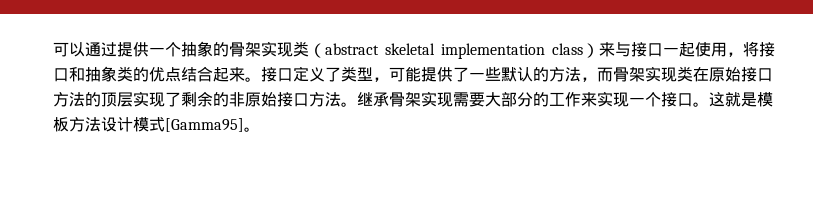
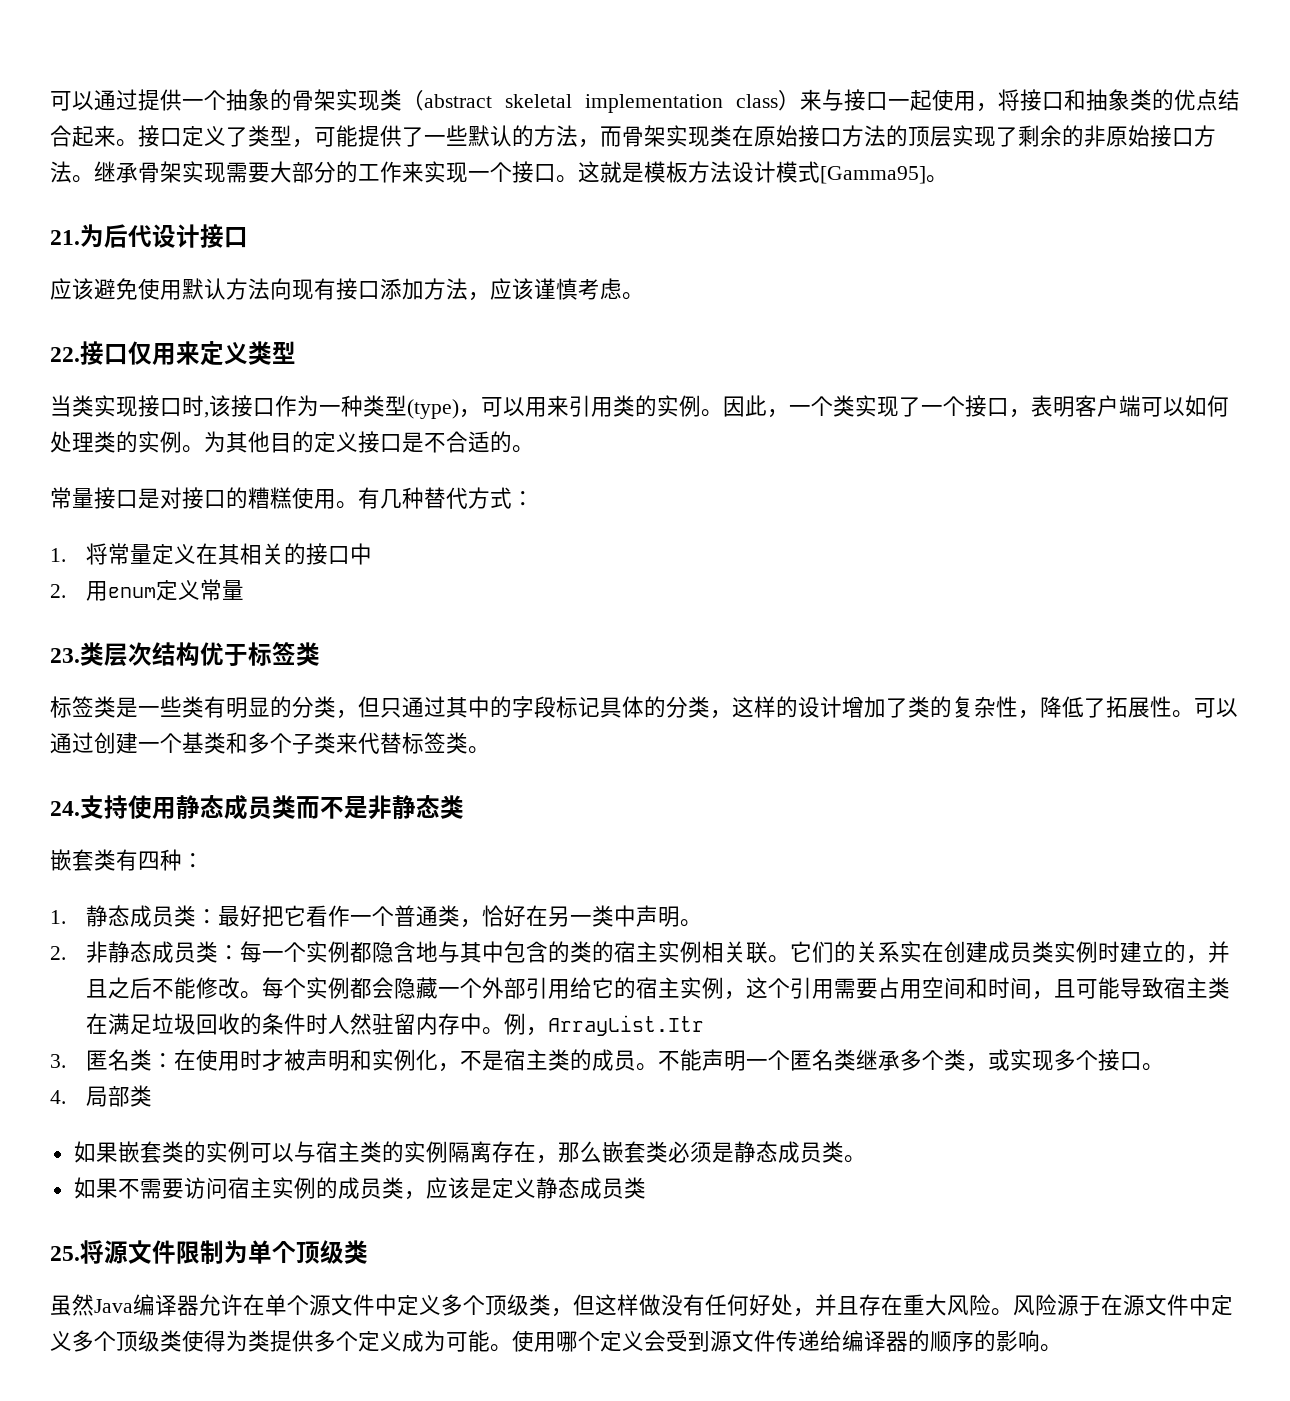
(260, 129) none -> [50,224,248,248] [50,278,644,301] [50,341,296,366] [50,395,1229,419] [50,431,534,453] [50,487,534,509] [50,543,372,565] [50,579,244,601] [50,642,320,667] [50,696,1238,719] [50,732,490,754] [50,795,464,820] [50,849,204,871] [50,905,702,928] [50,941,1230,964] [85,977,1230,1000] [85,1013,704,1036] [50,1049,1164,1072] [50,1085,152,1107] [73,1141,866,1164] [73,1177,646,1200] [50,1240,368,1264] [50,1294,1233,1317] [50,1330,1062,1352] // 21.为后代设计接口 // 应该避免使用默认方法向现有接口添加方法，应该谨慎考虑。 // 22.接口仅用来定义类型 // 当类实现接口时,该接口作为一种类型(type)，可以用来引用类的实例。因此，一个类实现了一个接口，表明客户端可以如何处理类的实例。为其他目的定义接口是不合适的。 // 常量接口是对接口的糟糕使用。有几种替代方式： // 1.将常量定义在其相关的接口中 // 2.用enum定义常量 // 23.类层次结构优于标签类 // 标签类是一些类有明显的分类，但只通过其中的字段标记具体的分类，这样的设计增加了类的复杂性，降低了拓展性。可以通过创建一个基类和多个子类来代替标签类。 // 24.支持使用静态成员类而不是非静态类 // 嵌套类有四种： // 1.静态成员类：最好把它看作一个普通类，恰好在另一类中声明。 // 2.非静态成员类：每一个实例都隐含地与其中包含的类的宿主实例相关联。它们的关系实在创建成员类实例时建立的，并且之后不能修改。每个实例都会隐藏一个外部引用给它的宿主实例，这个引用需要占用空间和时间，且可能导致宿主类在满足垃圾回收的条件时人然驻留内存中。例，ArrayList.Itr // 3.匿名类：在使用时才被声明和实例化，不是宿主类的成员。不能声明一个匿名类继承多个类，或实现多个接口。 // 4.局部类 // 如果嵌套类的实例可以与宿主类的实例隔离存在，那么嵌套类必须是静态成员类。 // 如果不需要访问宿主实例的成员类，应该是定义静态成员类 // 25.将源文件限制为单个顶级类 // 虽然Java编译器允许在单个源文件中定义多个顶级类，但这样做没有任何好处，并且存在重大风险。风险源于在源文件中定义多个顶级类使得为类提供多个定义成为可能。使用哪个定义会受到源文件传递给编译器的顺序的影响。

